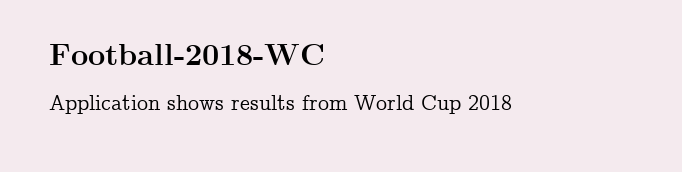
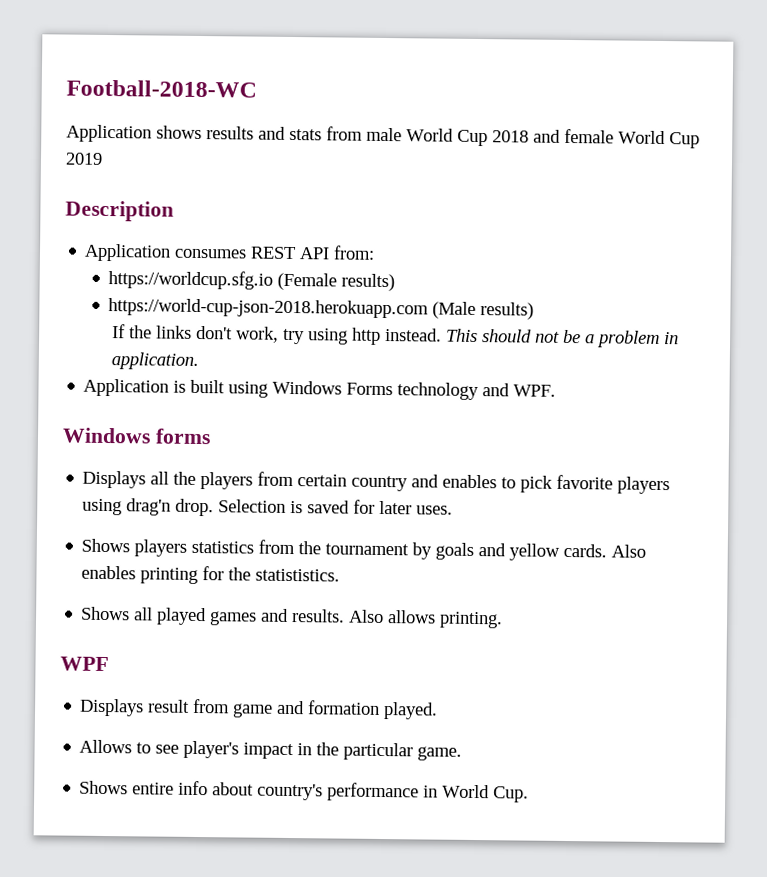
[302,95,512,114] from World Cup 2018 -> [258,126,700,149] [65,152,103,165] [65,200,174,222] [84,243,376,262] [108,270,396,292] [108,298,535,320] [112,324,680,348] [111,352,200,371] [83,378,557,401] [62,427,211,445] [82,470,671,495] [82,498,454,517] [81,538,647,561] [81,565,341,585] [81,606,504,629] [60,656,109,672] [79,698,439,720] [79,739,463,761] [79,780,530,803] and stats from male World Cup 2018 and female World Cup 2019 // Description // Application consumes REST API from: // https://worldcup.sfg.io (Female results) // https://world-cup-json-2018.herokuapp.com (Male results) // If the links don't work, try using http instead. This should not be a problem in application. // Application is built using Windows Forms technology and WPF. // Windows forms // Displays all the players from certain country and enables to pick favorite players using drag'n drop. Selection is saved for later uses. // Shows players statistics from the tournament by goals and yellow cards. Also enables printing for the statististics. // Shows all played games and results. Also allows printing. // WPF // Displays result from game and formation played. // Allows to see player's impact in the particular game. // Shows entire info about country's performance in World Cup.

